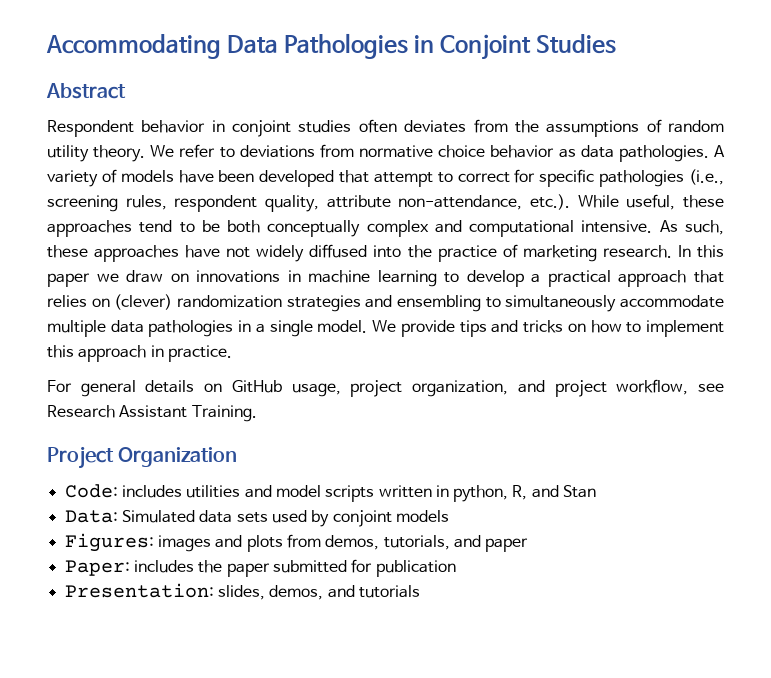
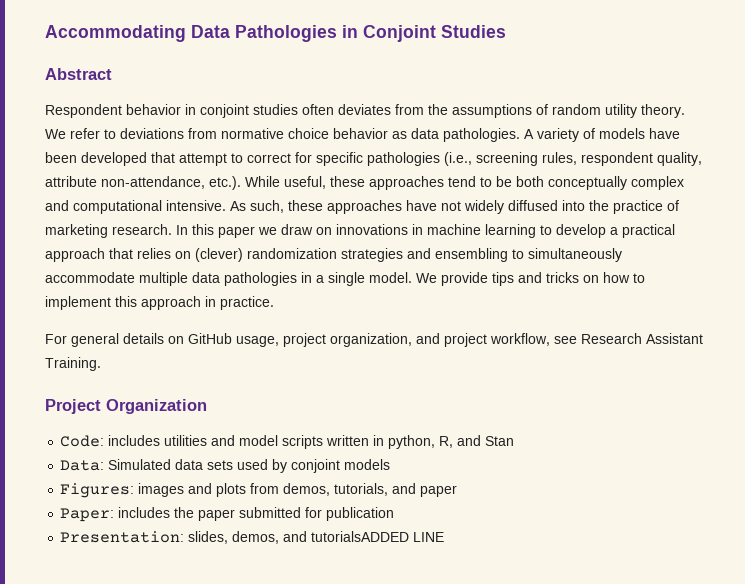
[358,585,420,598] tutorials -> [311,531,445,542] tutorialsADDED LINE

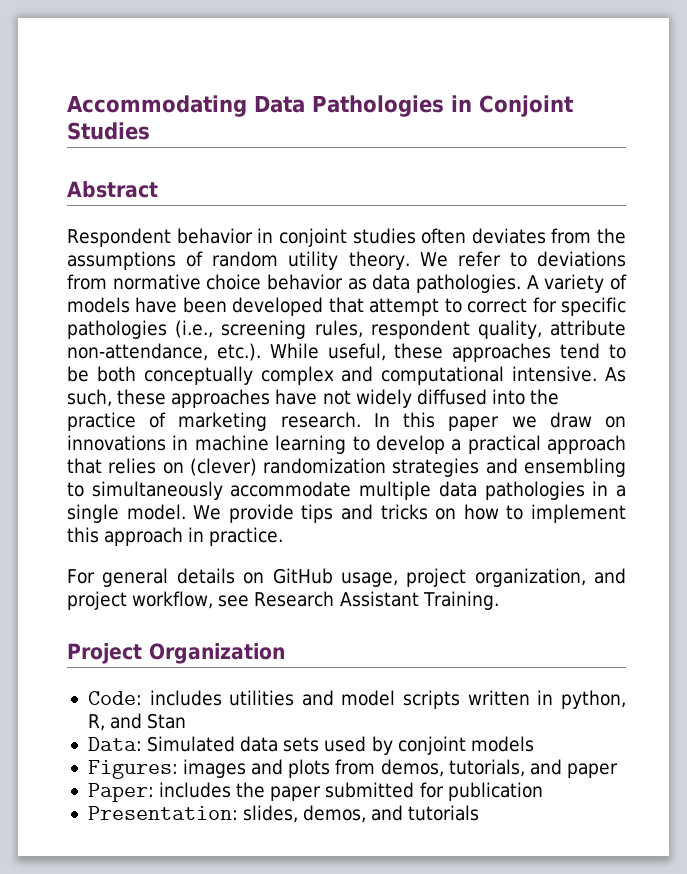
[311,531,445,542] tutorialsADDED LINE -> [408,805,480,821] tutorials

